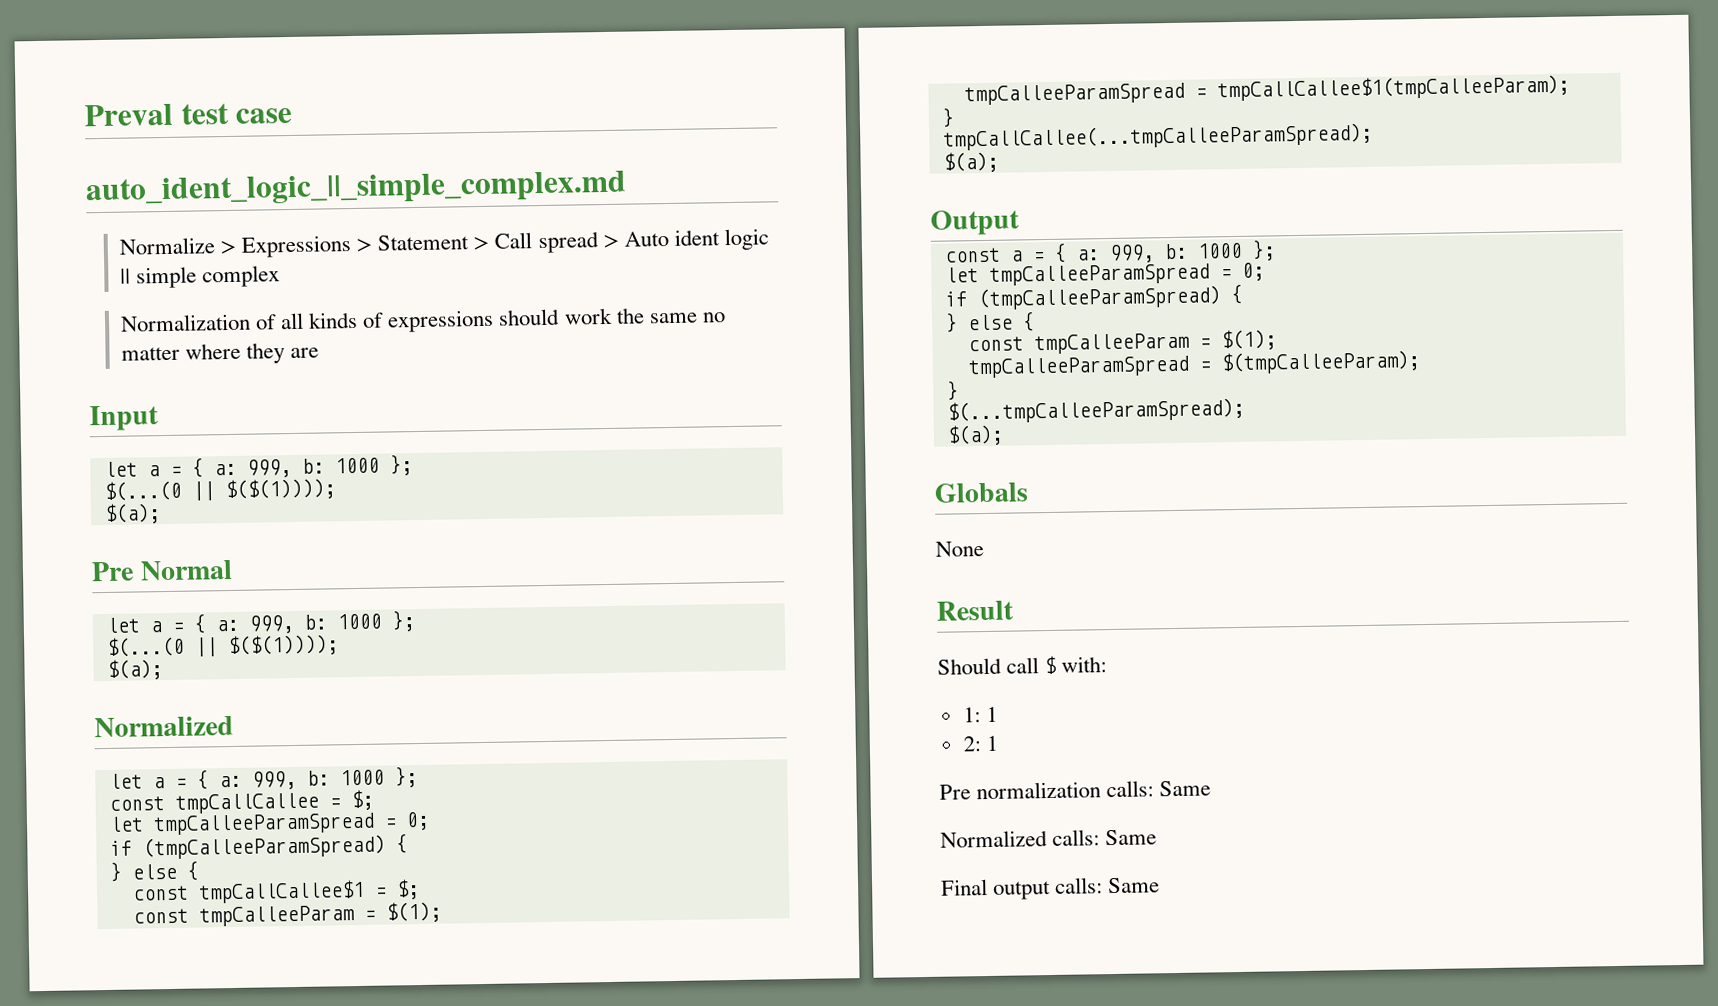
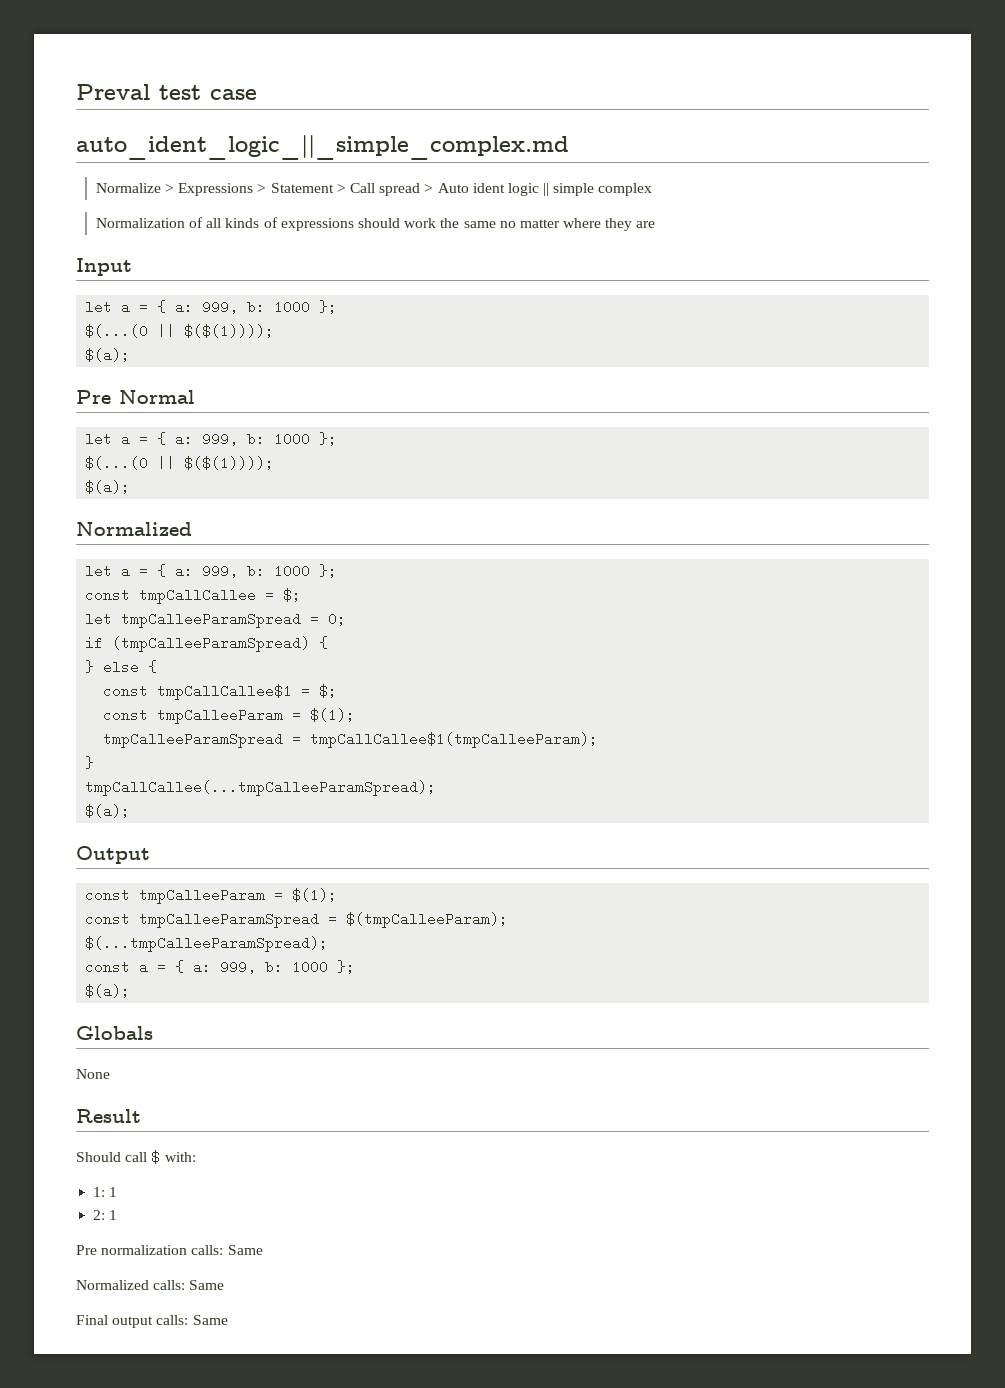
(1020, 222) none -> [85,888,338,904] [85,912,509,928] [85,936,329,952] // const tmpCalleeParam = $(1); // const tmpCalleeParamSpread = $(tmpCalleeParam); // $(...tmpCalleeParamSpread);
[944,262,1265,286] [944,283,1243,311] [944,311,1035,333] [967,329,1277,355] [967,350,1420,379] [946,380,959,401] [946,397,1245,424] // let tmpCalleeParamSpread = 0; // if (tmpCalleeParamSpread) { // } else { // const tmpCalleeParam = $(1); // tmpCalleeParamSpread = $(tmpCalleeParam); // } // $(...tmpCalleeParamSpread); -> (356, 967) none

